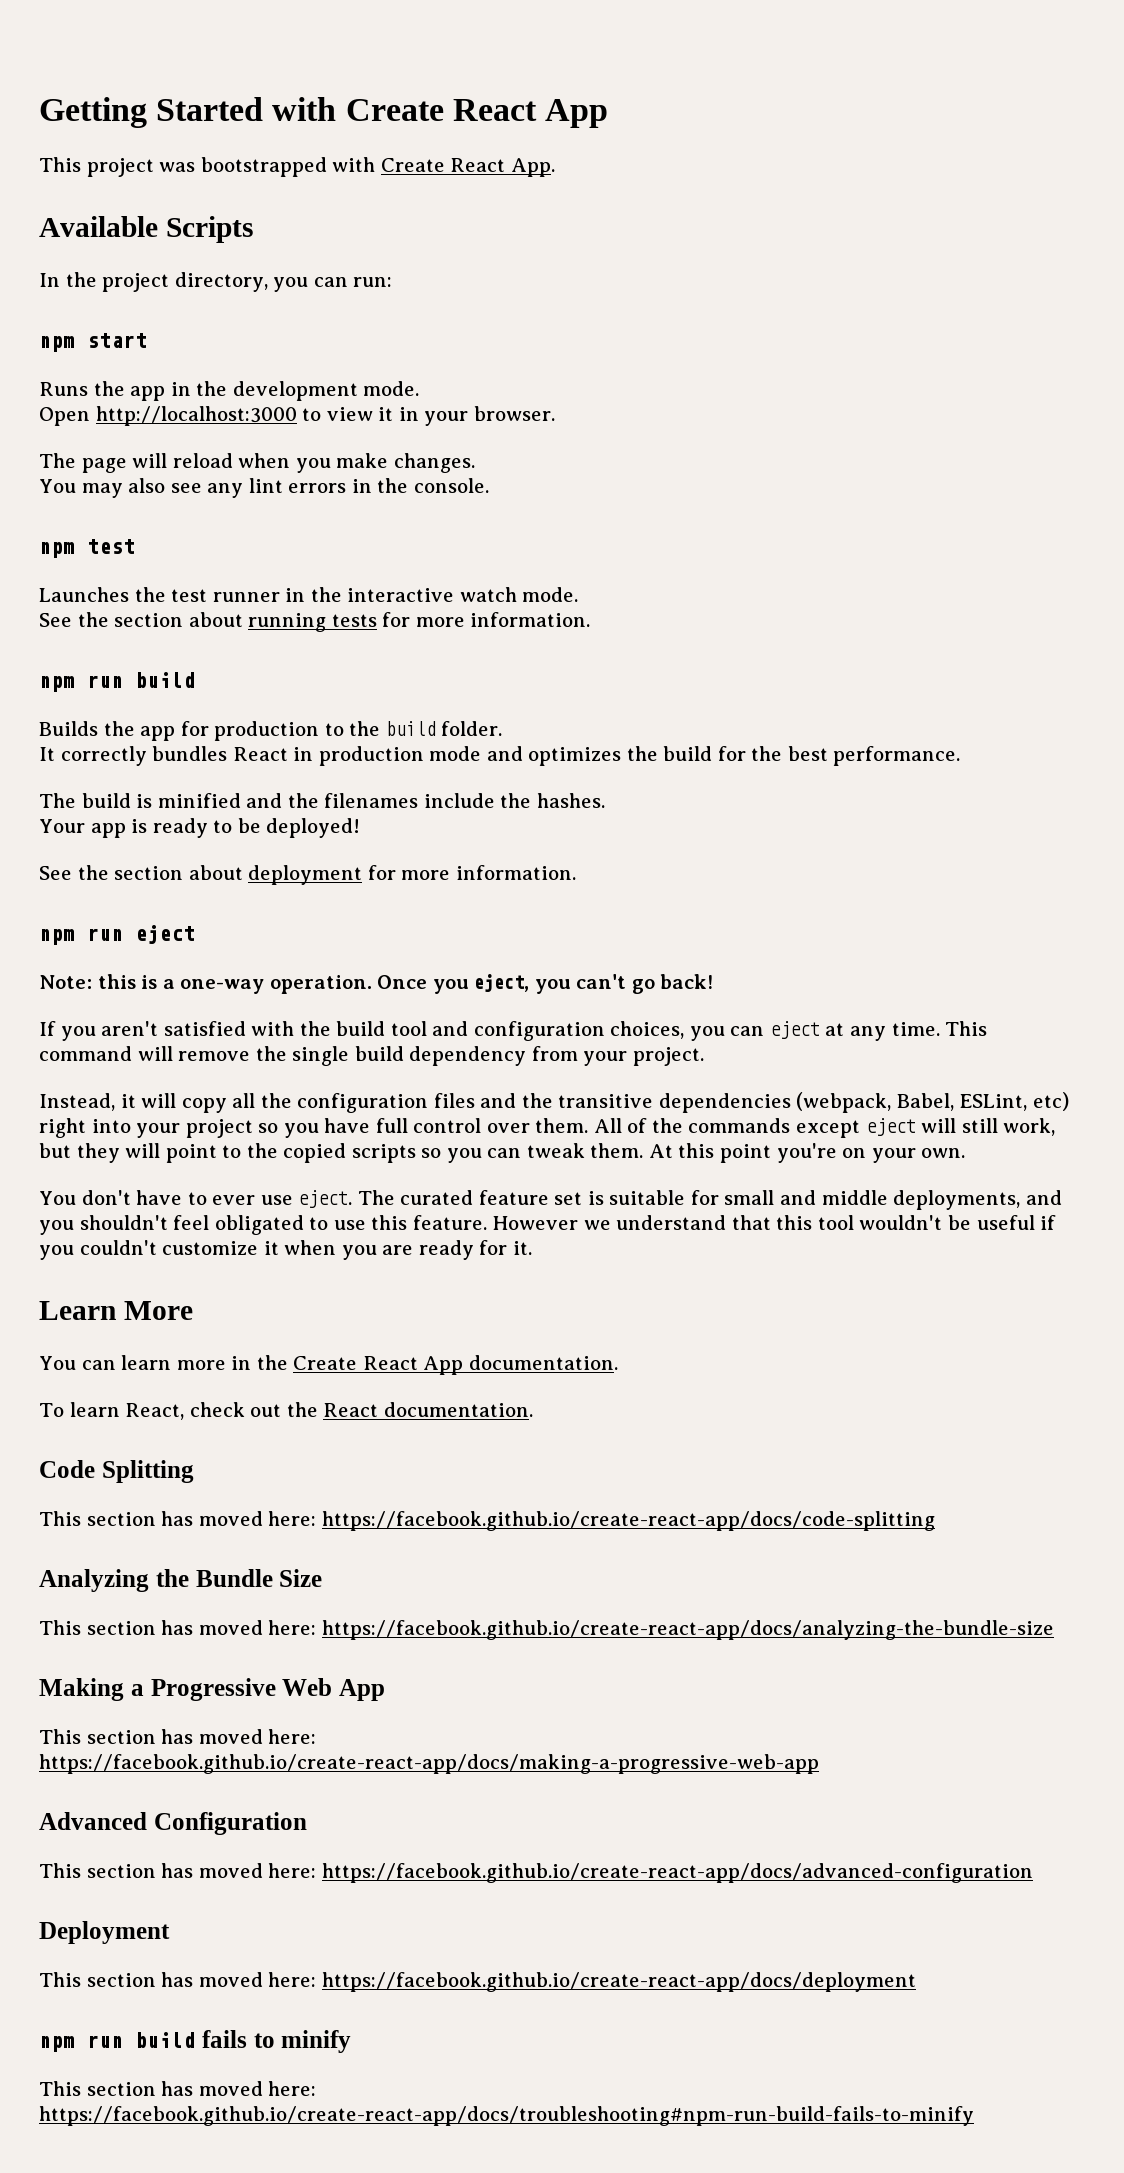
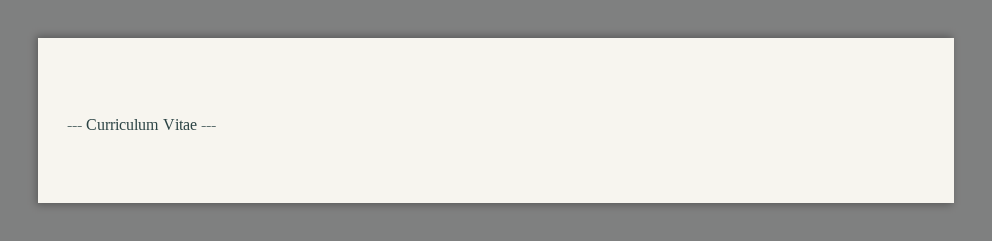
[39,97,608,128] [39,157,555,177] [39,216,253,243] [39,272,393,292] [39,333,147,352] [39,381,420,401] [39,406,555,426] [39,453,475,473] [39,478,489,498] [39,539,135,558] [39,587,579,602] [39,612,591,632] [39,672,195,692] [39,721,503,741] [39,746,961,766] [39,793,605,808] [39,818,361,838] [39,865,576,885] [39,925,195,945] [39,974,714,994] [39,1021,988,1041] [39,1046,704,1066] [39,1092,1070,1113] [39,1118,1056,1138] [39,1143,966,1163] [39,1190,1062,1210] [39,1215,1057,1235] [39,1240,532,1260] [39,1301,193,1320] [39,1355,618,1375] [39,1402,533,1420] [39,1460,194,1483] [39,1511,935,1531] [39,1569,323,1592] [39,1620,1054,1640] [39,1678,385,1701] [39,1729,317,1744] [39,1754,819,1774] [39,1812,307,1835] [39,1863,1033,1883] [39,1921,170,1944] [39,1972,916,1992] [39,2030,352,2053] [39,2081,317,2096] [39,2106,974,2126] Getting Started with Create React App // This project was bootstrapped with Create React App. // Available Scripts // In the project directory, you can run: // npm start // Runs the app in the development mode. // Open http://localhost:3000 to view it in your browser. // The page will reload when you make changes. // You may also see any lint errors in the console. // npm test // Launches the test runner in the interactive watch mode. // See the section about running tests for more information. // npm run build // Builds the app for production to the build folder. // It correctly bundles React in production mode and optimizes the build for the best performance. // The build is minified and the filenames include the hashes. // Your app is ready to be deployed! // See the section about deployment for more information. // npm run eject // Note: this is a one-way operation. Once you eject, you can't go back! // If you aren't satisfied with the build tool and configuration choices, you can eject at any time. This command will remove the single build dependency from your project. // Instead, it will copy all the configuration files and the transitive dependencies (webpack, Babel, ESLint, etc) right into your project so you have full control over them. All of the commands except eject will still work, but they will point to the copied scripts so you can tweak them. At this point you're on your own. // You don't have to ever use eject. The curated feature set is suitable for small and middle deployments, and you shouldn't feel obligated to use this feature. However we understand that this tool wouldn't be useful if you couldn't customize it when you are ready for it. // Learn More // You can learn more in the Create React App documentation. // To learn React, check out the React documentation. // Code Splitting // This section has moved here: https://facebook.github.io/create-react-app/docs/code-splitting // Analyzing the Bundle Size // This section has moved here: https://facebook.github.io/create-react-app/docs/analyzing-the-bundle-size // Making a Progressive Web App // This section has moved here: https://facebook.github.io/create-react-app/docs/making-a-progressive-web-app // Advanced Configuration // This section has moved here: https://facebook.github.io/create-react-app/docs/advanced-configuration // Deployment // This section has moved here: https://facebook.github.io/create-react-app/docs/deployment // npm run build fails to minify // This section has moved here: https://facebook.github.io/create-react-app/docs/troubleshooting#npm-run-build-fails-to-minify -> [67,119,216,130] --- Curriculum Vitae ---

